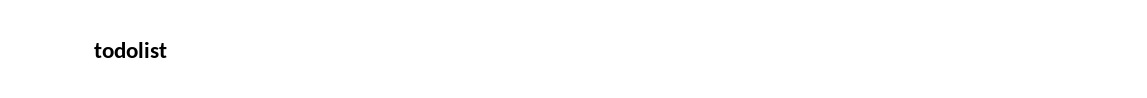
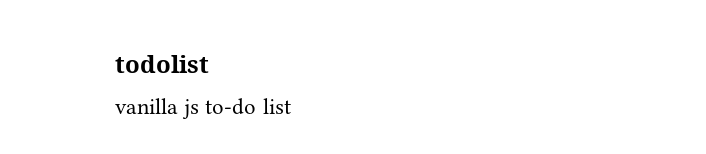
(167, 50) none -> [115,98,291,120] // vanilla js to-do list

